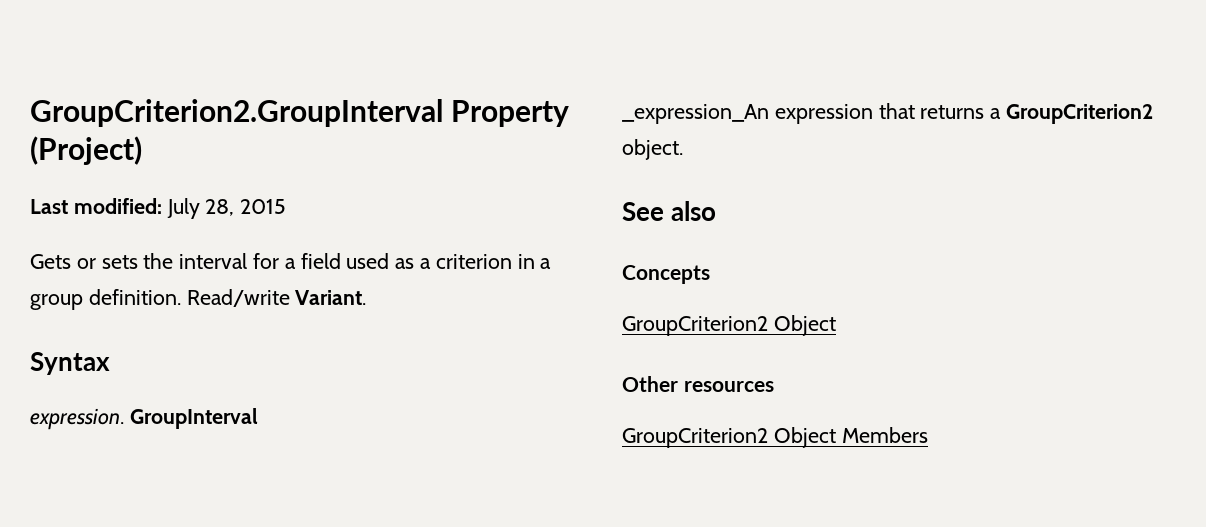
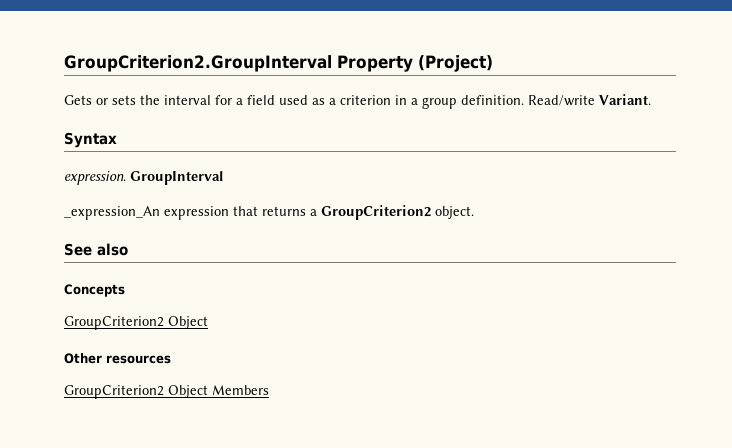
[30,198,287,219] // Last modified: July 28, 2015 -> (493, 63) none

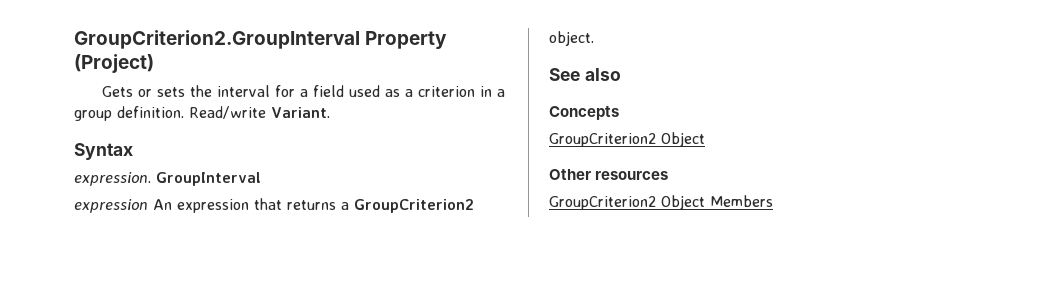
[64,206,160,220] _expression_An -> [74,199,172,213] expression An

